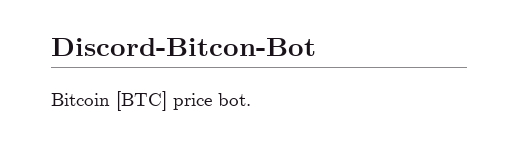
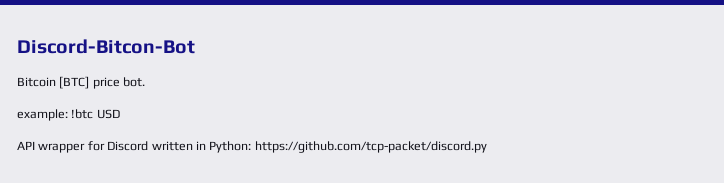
(251, 99) none -> [17,109,120,121] [17,141,487,153] // example: !btc USD // API wrapper for Discord written in Python: https://github.com/tcp-packet/discord.py

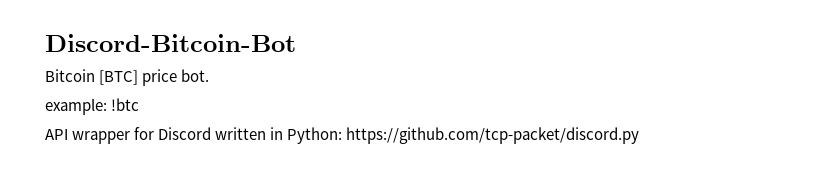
[17,39,195,54] Discord-Bitcon-Bot -> [45,34,296,52] Discord-Bitcoin-Bot
[96,109,120,119] USD -> (140, 104) none

